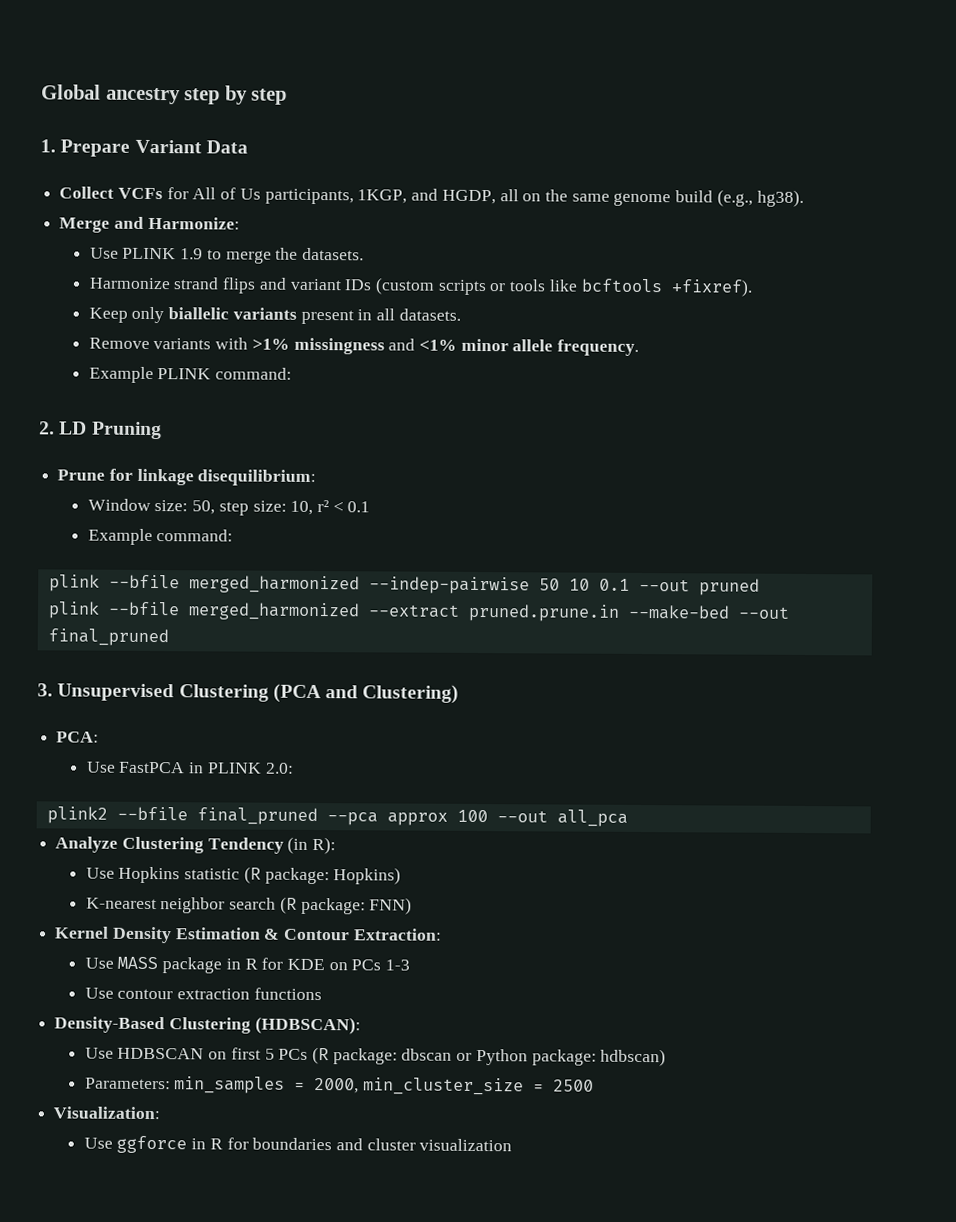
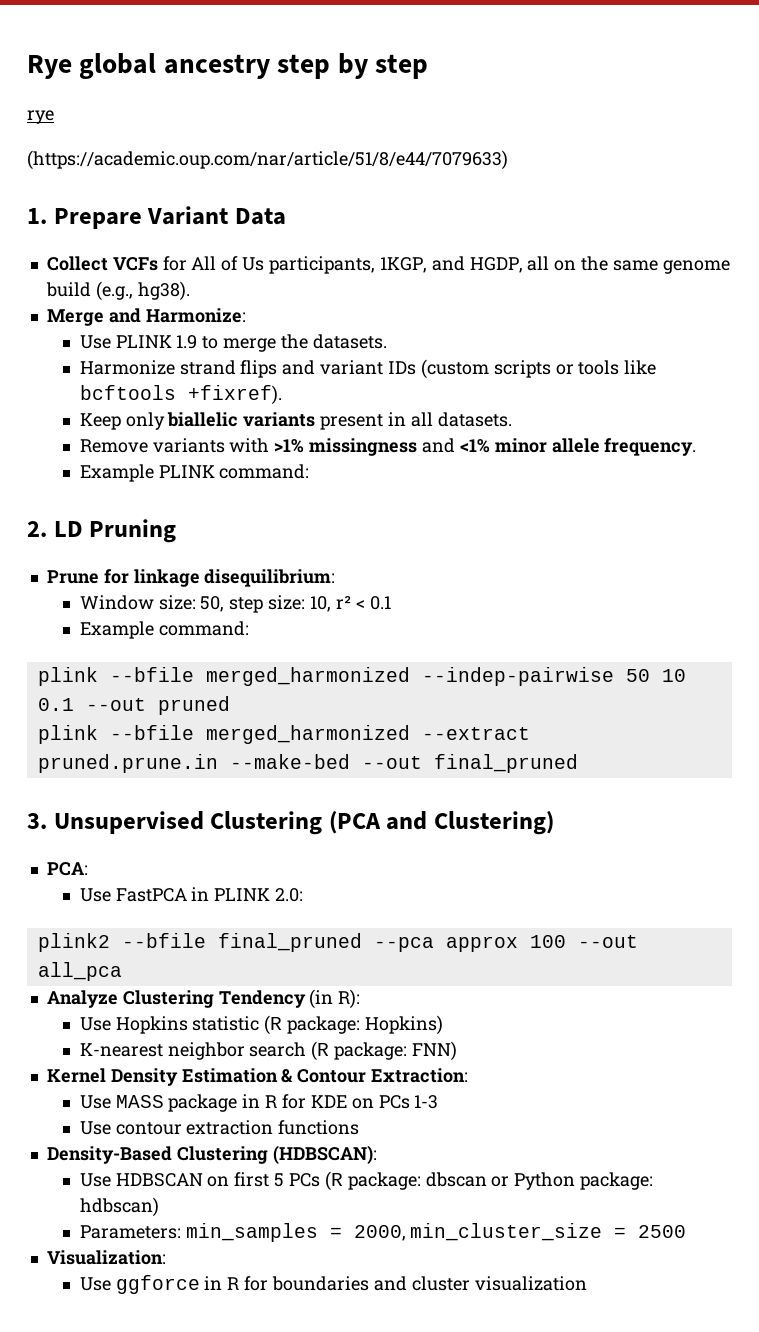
[41,84,101,100] Global -> [27,53,157,79] Rye global
(288, 96) none -> [27,110,54,124] [27,150,508,170] // rye // (https://academic.oup.com/nar/article/51/8/e44/7079633)

